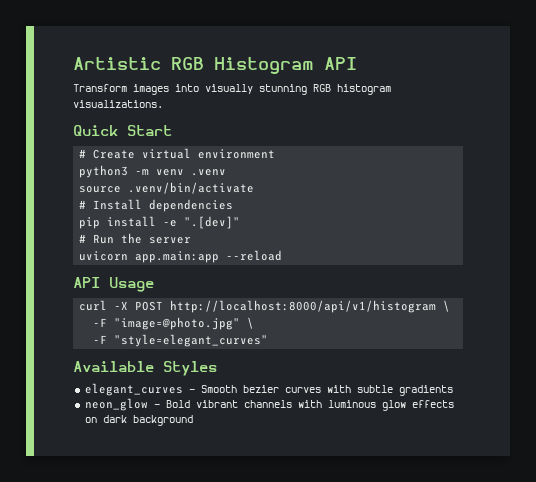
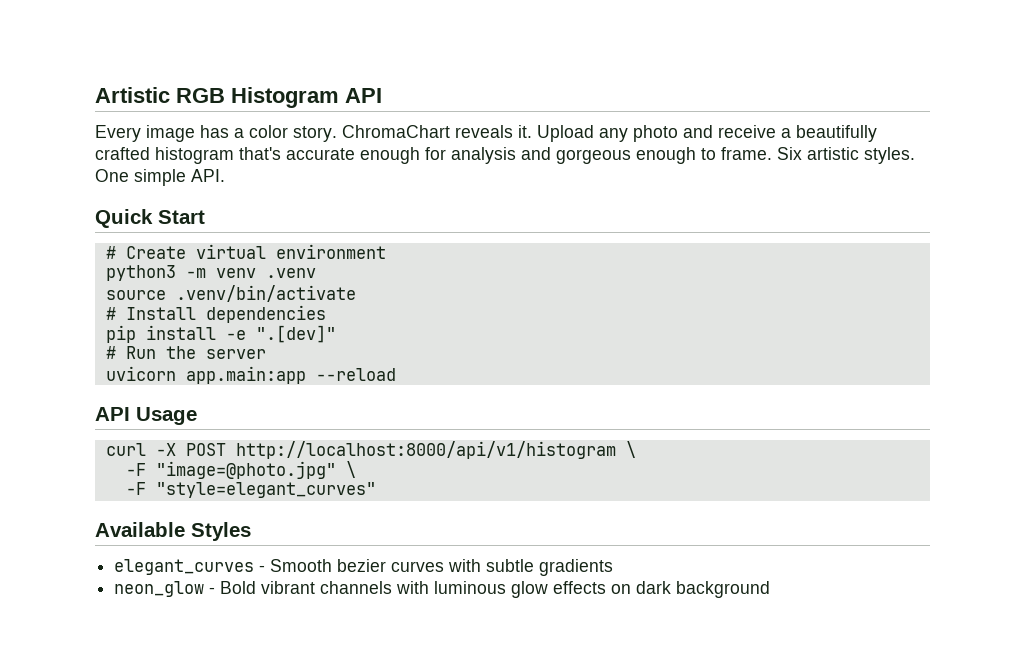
[73,84,391,95] [73,100,163,108] Transform images into visually stunning RGB histogram visualizations. -> [95,125,877,142] [95,147,915,164] [95,169,225,186] Every image has a color story. ChromaChart reveals it. Upload any photo and receive a beautifully crafted histogram that's accurate enough for analysis and gorgeous enough to frame. Six artistic styles. One simple API.

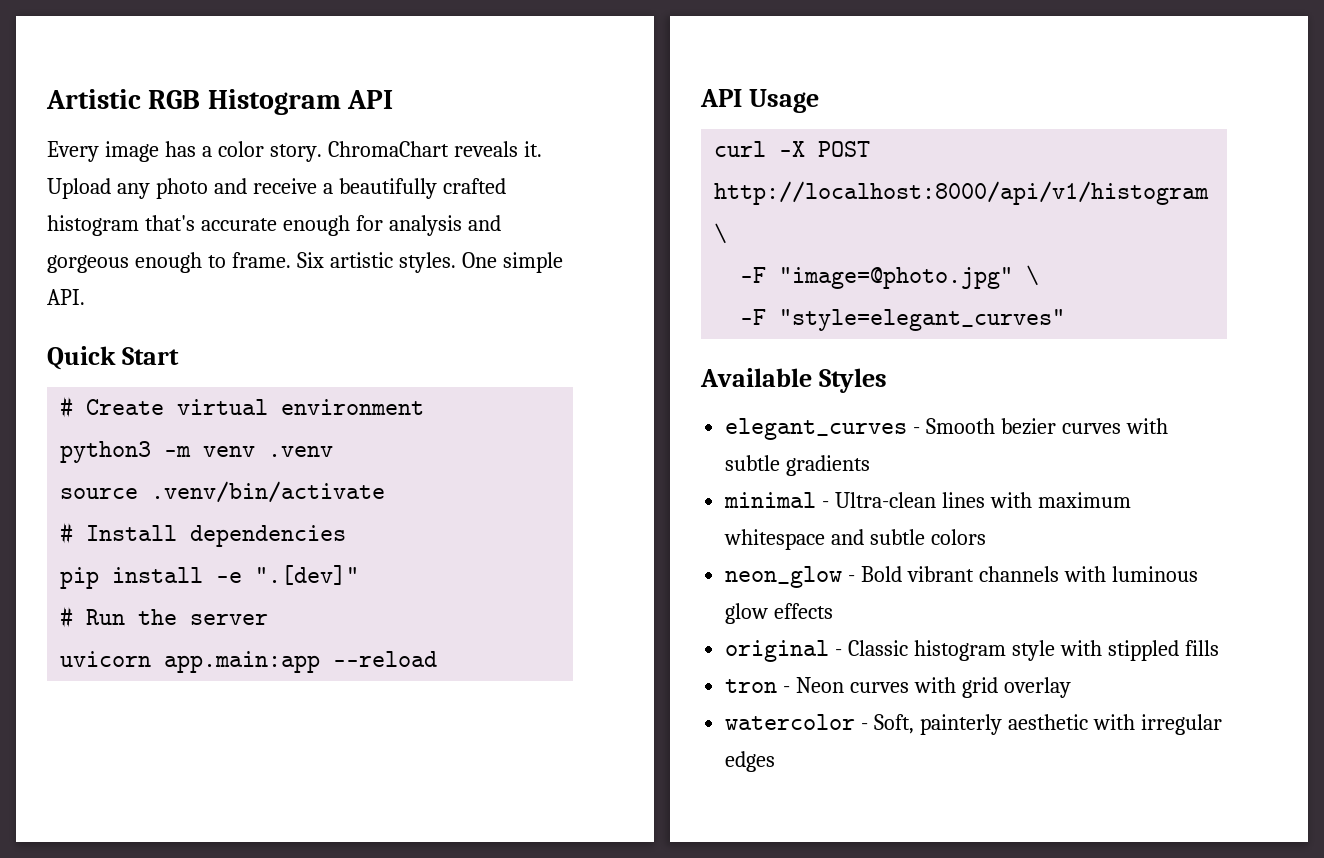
(614, 567) none -> [724,492,1131,508] [724,529,987,550] // minimal - Ultra-clean lines with maximum whitespace and subtle colors
[611,581,771,598] on dark background -> [725,640,1219,662] [725,677,1071,698] [725,714,1222,735] [725,751,776,772] // original - Classic histogram style with stippled fills // tron - Neon curves with grid overlay // watercolor - Soft, painterly aesthetic with irregular edges

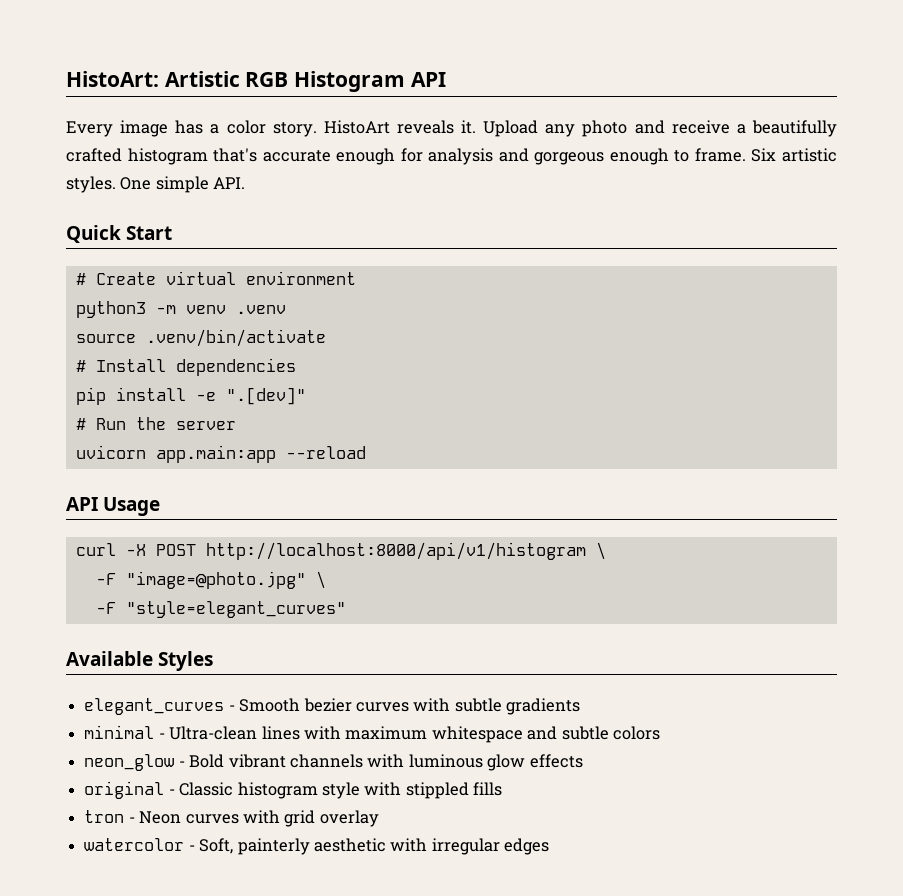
(46, 99) none -> [66,71,159,87] HistoArt:
[327,141,449,157] ChromaChart -> [323,120,390,134] HistoArt

